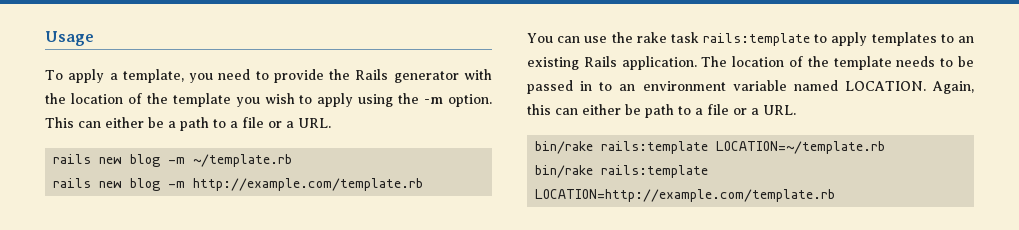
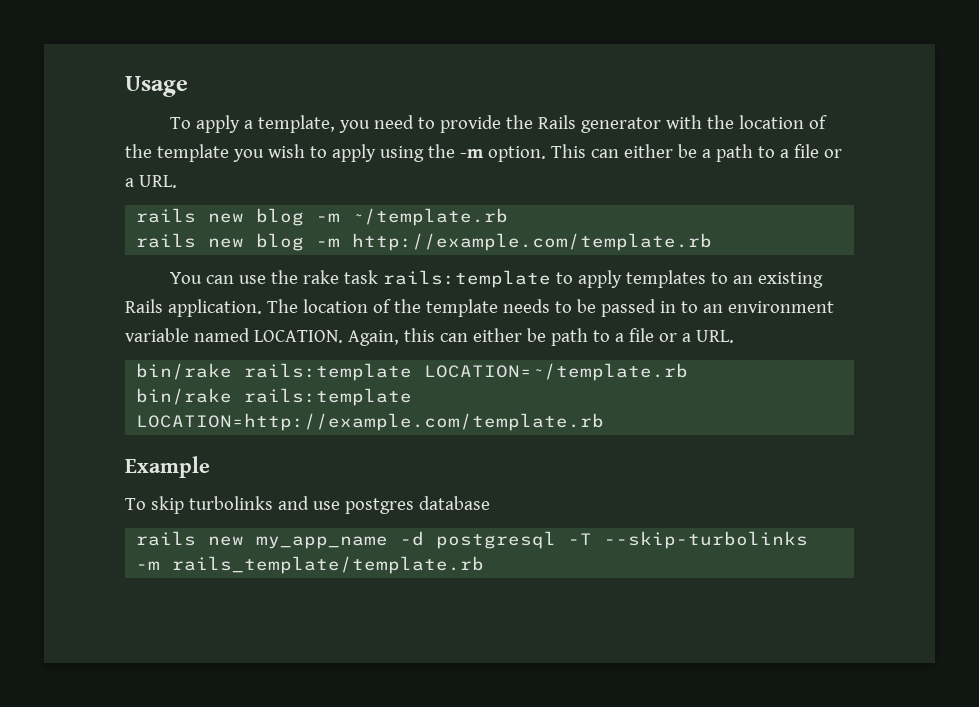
(836, 195) none -> [125,456,210,478] [125,496,490,514] [136,531,809,549] [136,556,485,574] // Example // To skip turbolinks and use postgres database // rails new my_app_name -d postgresql -T --skip-turbolinks -m rails_template/template.rb

